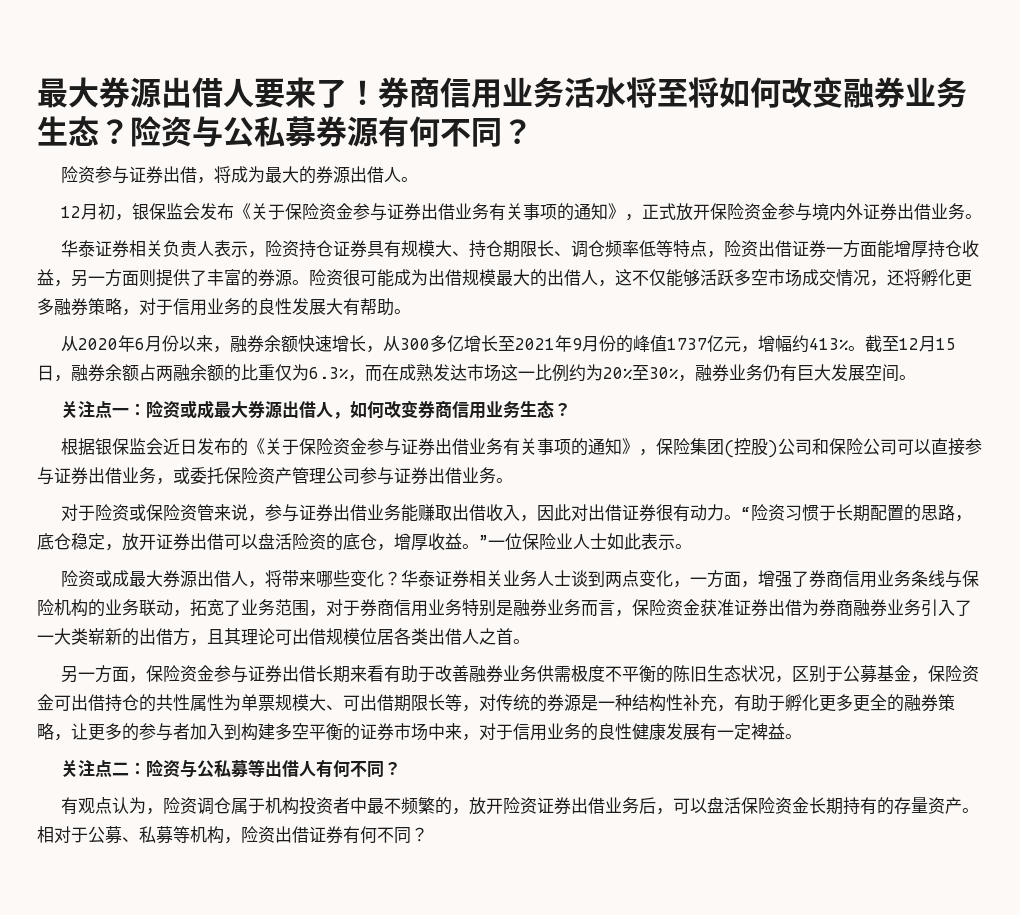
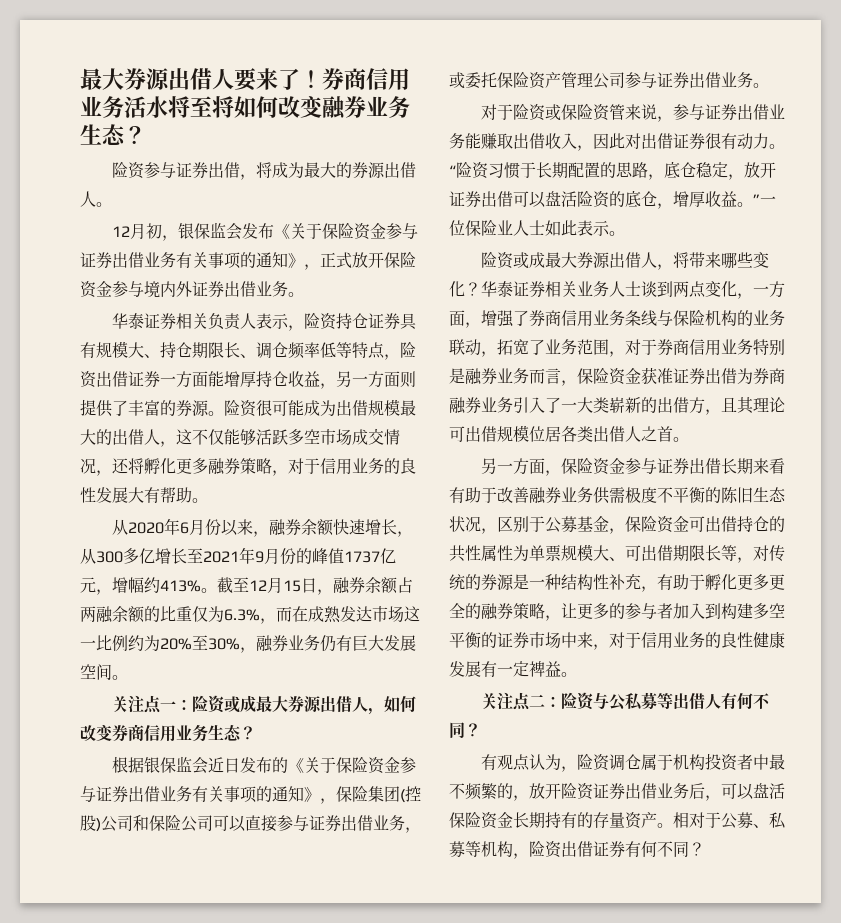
[130,116,533,147] 险资与公私募券源有何不同？ -> (146, 135) none

